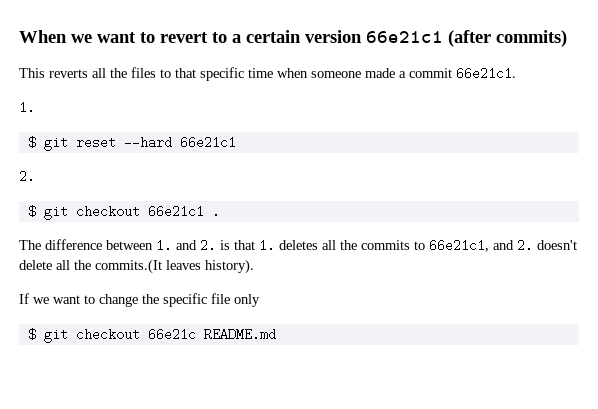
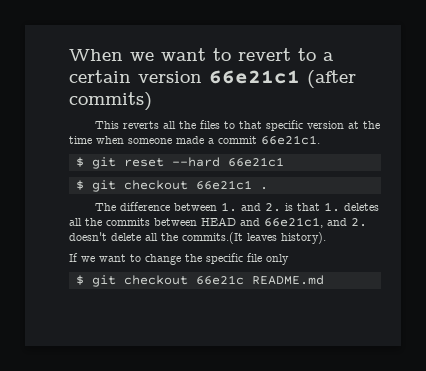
(244, 74) none -> [307,121,381,129] version at the
[19,101,35,114] // 1. -> (320, 140) none
[19,170,35,183] // 2. -> (284, 162) none
[414,241,425,250] to -> [154,217,260,226] between HEAD and

